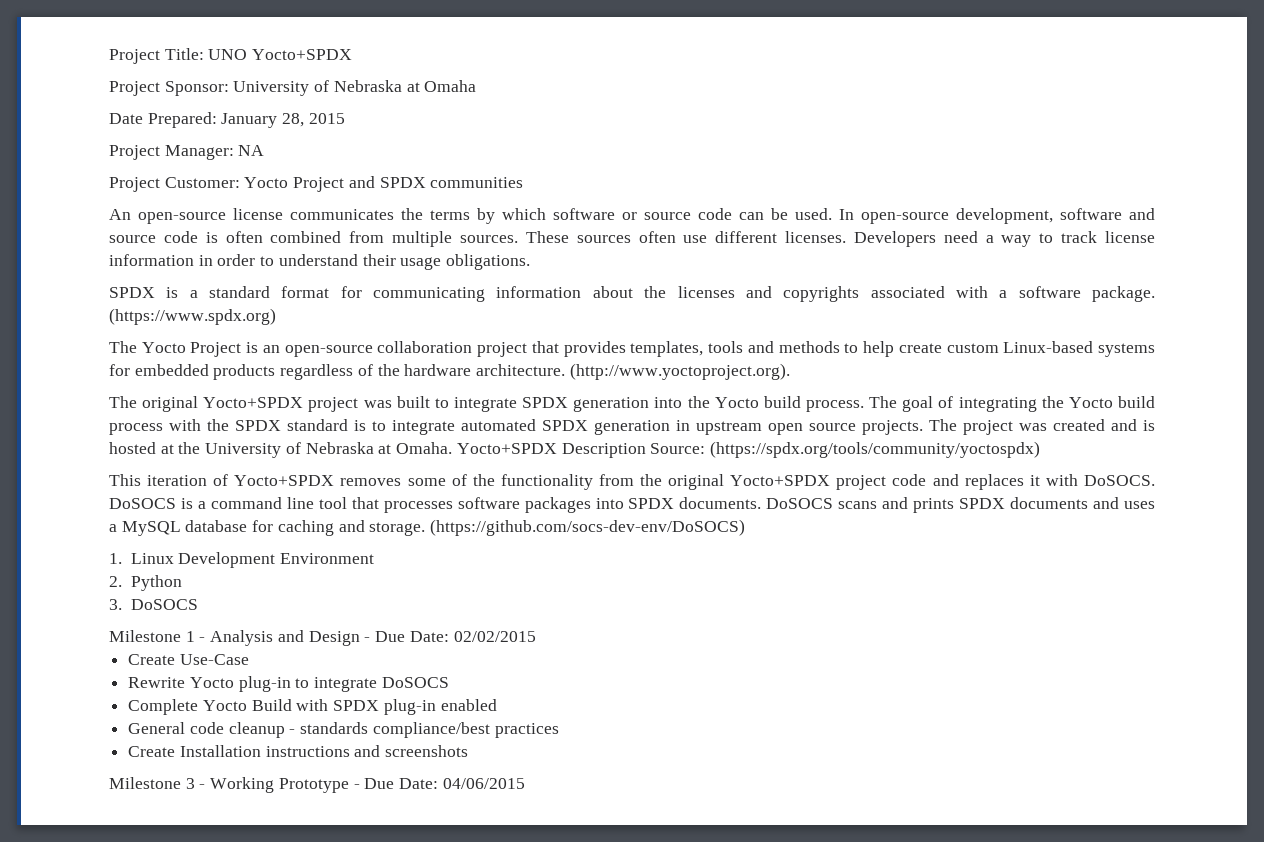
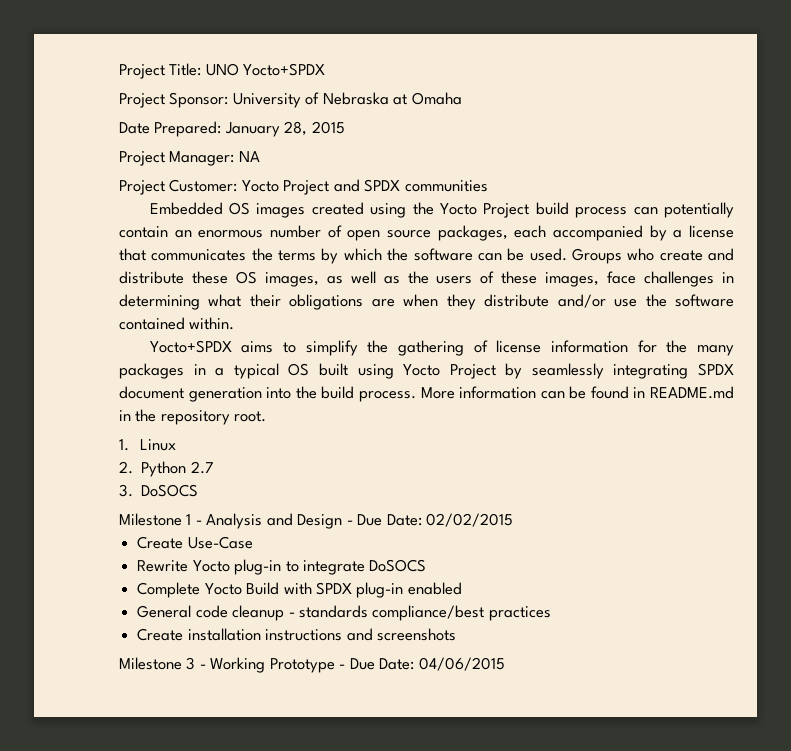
[109,208,283,224] An open-source license -> [149,202,734,218] [119,225,734,241] [119,248,146,261] Embedded OS images created using the Yocto Project build process can potentially contain an enormous number of open source packages, each accompanied by a license that
[553,208,1155,224] [109,231,1156,247] [109,254,531,270] [109,286,1156,302] [109,308,276,325] [109,341,1155,357] [109,363,790,380] [109,396,569,412] software or source code can be used. In open-source development, software and source code is often combined from multiple sources. These sources often use different licenses. Developers need a way to track license information in order to understand their usage obligations. // SPDX is a standard format for communicating information about the licenses and copyrights associated with a software package. (https://www.spdx.org) // The Yocto Project is an open-source collaboration project that provides templates, tools and methods to help create custom Linux-based systems for embedded products regardless of the hardware architecture. (http://www.yoctoproject.org). // The original Yocto+SPDX project was built to integrate SPDX -> [387,248,734,264] [119,271,735,287] [119,294,734,310] [119,317,235,330] [149,340,734,356] [119,363,734,379] [119,386,184,399] the software can be used. Groups who create and distribute these OS images, as well as the users of these images, face challenges in determining what their obligations are when they distribute and/or use the software contained within. // Yocto+SPDX aims to simplify the gathering of license information for the many packages in a typical OS built using Yocto Project by seamlessly integrating SPDX document
[714,397,759,408] Yocto -> (317, 392) none
[869,396,1155,412] [109,419,1155,435] [109,441,1040,458] [109,474,1155,490] [109,497,1156,513] [109,519,746,536] The goal of integrating the Yocto build process with the SPDX standard is to integrate automated SPDX generation in upstream open source projects. The project was created and is hosted at the University of Nebraska at Omaha. Yocto+SPDX Description Source: (https://spdx.org/tools/community/yoctospdx) // This iteration of Yocto+SPDX removes some of the functionality from the original Yocto+SPDX project code and replaces it with DoSOCS. DoSOCS is a command line tool that processes software packages into SPDX documents. DoSOCS scans and prints SPDX documents and uses a MySQL database for caching and storage. (https://github.com/socs-dev-env/DoSOCS) -> [420,386,734,399] [119,409,267,425] More information can be found in README.md in the repository root.
[178,552,375,568] Development Environment -> (177, 445) none
(182, 583) none -> [190,461,214,474] 2.7
[179,745,261,757] Installation -> [187,628,261,641] installation

